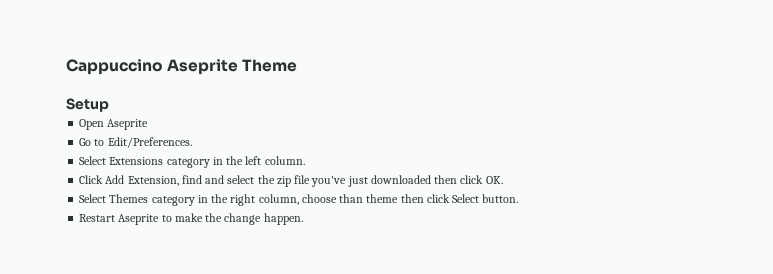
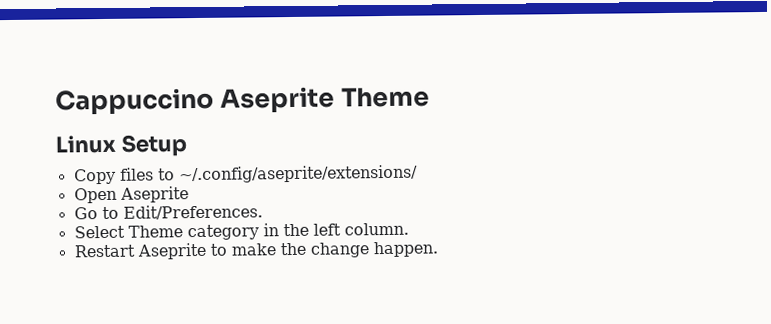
(298, 65) none -> [55,134,116,154] Linux
(109, 105) none -> [73,164,418,185] // Copy files to ~/.config/aseprite/extensions/
[109,157,164,165] Extensions -> [127,225,183,238] Theme
[79,175,503,187] [79,194,519,206] // Click Add Extension, find and select the zip file you've just downloaded then click OK. // Select Themes category in the right column, choose than theme then click Select button. -> (409, 229) none

